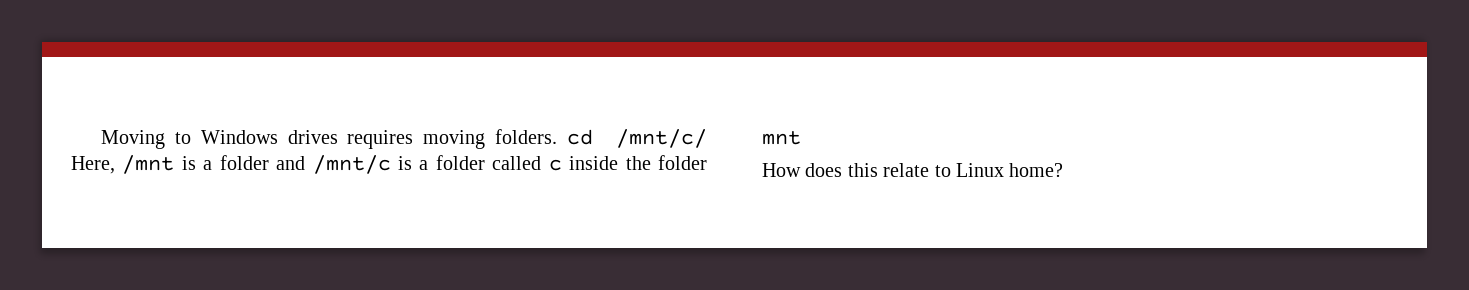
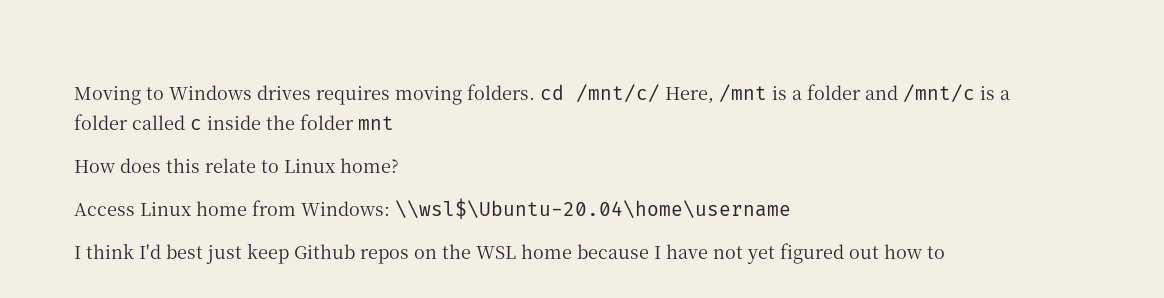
(1064, 170) none -> [74,198,791,219] [74,243,945,264] // Access Linux home from Windows: \\wsl$\Ubuntu-20.04\home\username // I think I'd best just keep Github repos on the WSL home because I have not yet figured out how to

